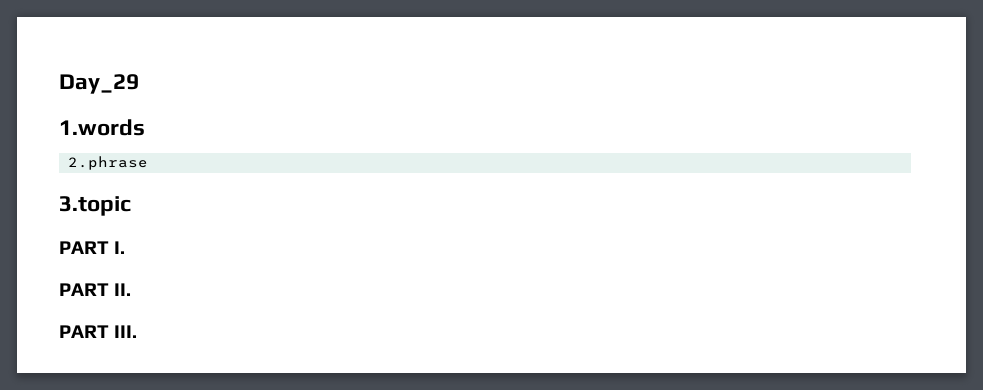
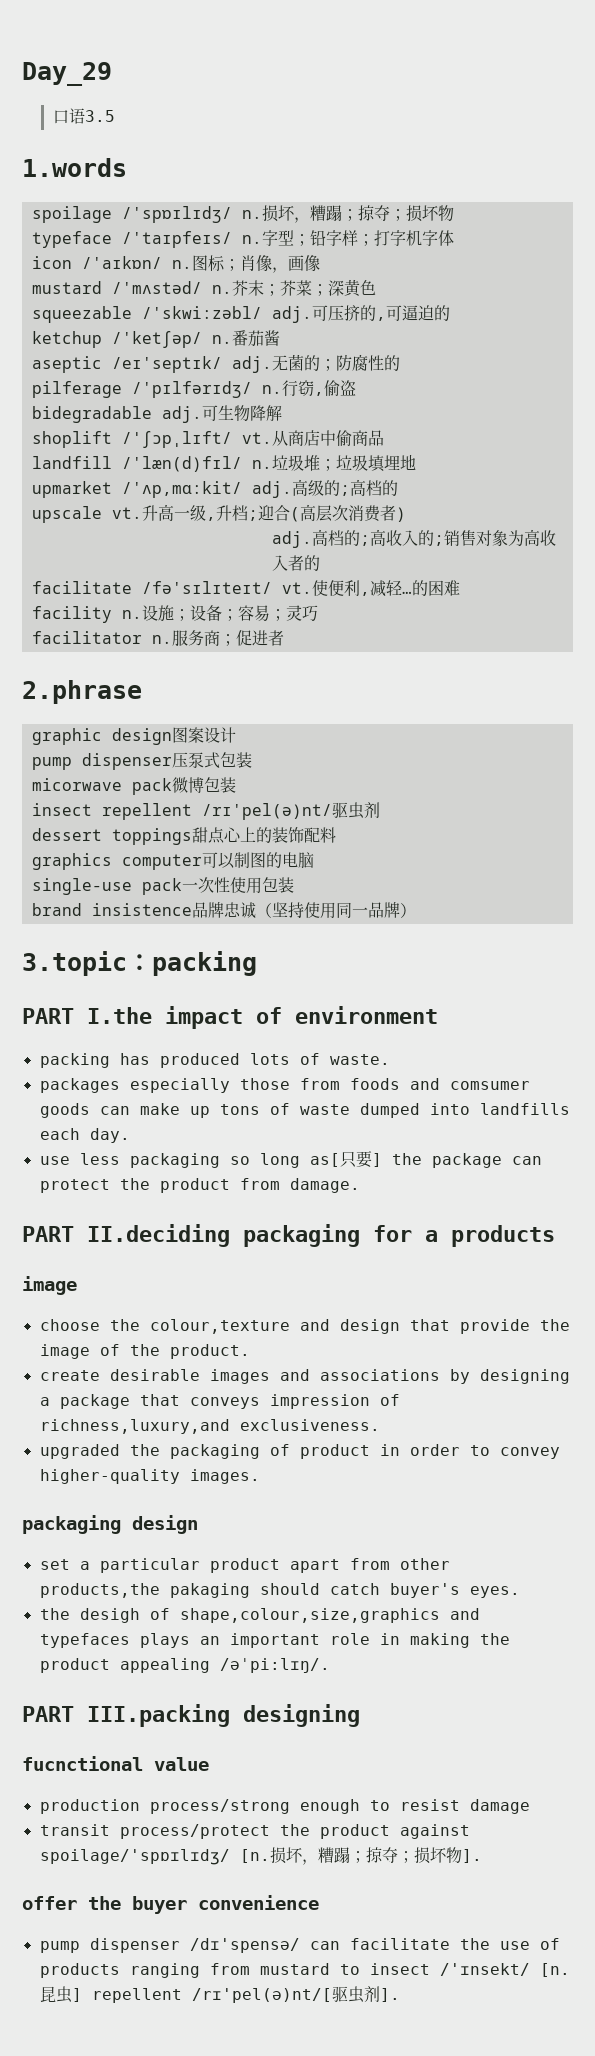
(139, 84) none -> [52,108,115,124] // 口语3.5
[67,156,148,170] 2.phrase -> [31,205,454,223] [31,230,454,248] [31,255,320,273] [31,279,376,297] [31,305,450,323] [31,330,280,348] [31,354,400,373] [31,380,356,398] [31,405,282,423] [31,430,384,448] [31,454,416,472] [31,479,398,498] [31,504,406,523] [271,529,556,548] [271,555,320,571] [31,580,460,597] [31,605,318,623] [31,630,284,647] [22,680,142,704] [31,727,236,745] [31,752,252,770] [31,777,236,795] [31,802,380,820] [31,827,336,845] [31,852,314,870] [31,877,294,895] [31,902,416,919] spoilage /'spɒɪlɪdʒ/ n.损坏，糟蹋；掠夺；损坏物 // typeface /'taɪpfeɪs/ n.字型；铅字样；打字机字体 // icon /'aɪkɒn/ n.图标；肖像，画像 // mustard /'mʌstəd/ n.芥末；芥菜；深黄色 // squeezable /'skwi:zəbl/ adj.可压挤的,可逼迫的 // ketchup /'ketʃəp/ n.番茄酱 // aseptic /eɪ'septɪk/ adj.无菌的；防腐性的 // pilferage /'pɪlfərɪdʒ/ n.行窃,偷盗 // bidegradable adj.可生物降解 // shoplift /ˈʃɔpˌlɪft/ vt.从商店中偷商品 // landfill /'læn(d)fɪl/ n.垃圾堆；垃圾填埋地 // upmarket /'ʌp,mɑ:kit/ adj.高级的;高档的 // upscale vt.升高一级,升档;迎合(高层次消费者) // adj.高档的;高收入的;销售对象为高收入者的 // facilitate /fə'sɪlɪteɪt/ vt.使便利,减轻…的困难 // facility n.设施；设备；容易；灵巧 // facilitator n.服务商；促进者 // 2.phrase // graphic design图案设计 // pump dispenser压泵式包装 // micorwave pack微博包装 // insect repellent /rɪ'pel(ə)nt/驱虫剂 // dessert toppings甜点心上的装饰配料 // graphics computer可以制图的电脑 // single-use pack一次性使用包装 // brand insistence品牌忠诚（坚持使用同一品牌）
[59,241,126,254] [59,283,132,296] [59,325,138,338] // PART I. // PART II. // PART III. -> [127,951,257,976] [22,1006,438,1029] [39,1053,390,1068] [39,1078,530,1093] [39,1103,570,1118] [39,1128,130,1143] [39,1151,542,1168] [39,1178,360,1193] [22,1224,555,1247] [22,1276,77,1295] [39,1319,570,1334] [39,1344,250,1359] [39,1369,570,1384] [39,1394,400,1409] [39,1419,380,1434] [39,1444,560,1459] [39,1469,260,1484] [22,1515,198,1534] [39,1558,450,1573] [39,1583,520,1598] [39,1608,480,1623] [39,1633,510,1648] [39,1658,330,1673] [22,1704,360,1727] [22,1756,209,1771] [39,1799,530,1814] [39,1824,470,1839] [39,1847,482,1865] [22,1895,319,1914] [39,1938,560,1953] [39,1963,570,1978] [39,1986,400,2003] ：packing // PART I.the impact of environment // packing has produced lots of waste. // packages especially those from foods and comsumer goods can make up tons of waste dumped into landfills each day. // use less packaging so long as[只要] the package can protect the product from damage. // PART II.deciding packaging for a products // image // choose the colour,texture and design that provide the image of the product. // create desirable images and associations by designing a package that conveys impression of richness,luxury,and exclusiveness. // upgraded the packaging of product in order to convey higher-quality images. // packaging design // set a particular product apart from other products,the pakaging should catch buyer's eyes. // the desigh of shape,colour,size,graphics and typefaces plays an important role in making the product appealing /əˈpi:lɪŋ/. // PART III.packing designing // fucnctional value // production process/strong enough to resist damage // transit process/protect the product against spoilage/'spɒɪlɪdʒ/ [n.损坏，糟蹋；掠夺；损坏物]. // offer the buyer convenience // pump dispenser /dɪ'spensə/ can facilitate the use of products ranging from mustard to insect /'ɪnsekt/ [n.昆虫] repellent /rɪ'pel(ə)nt/[驱虫剂].

